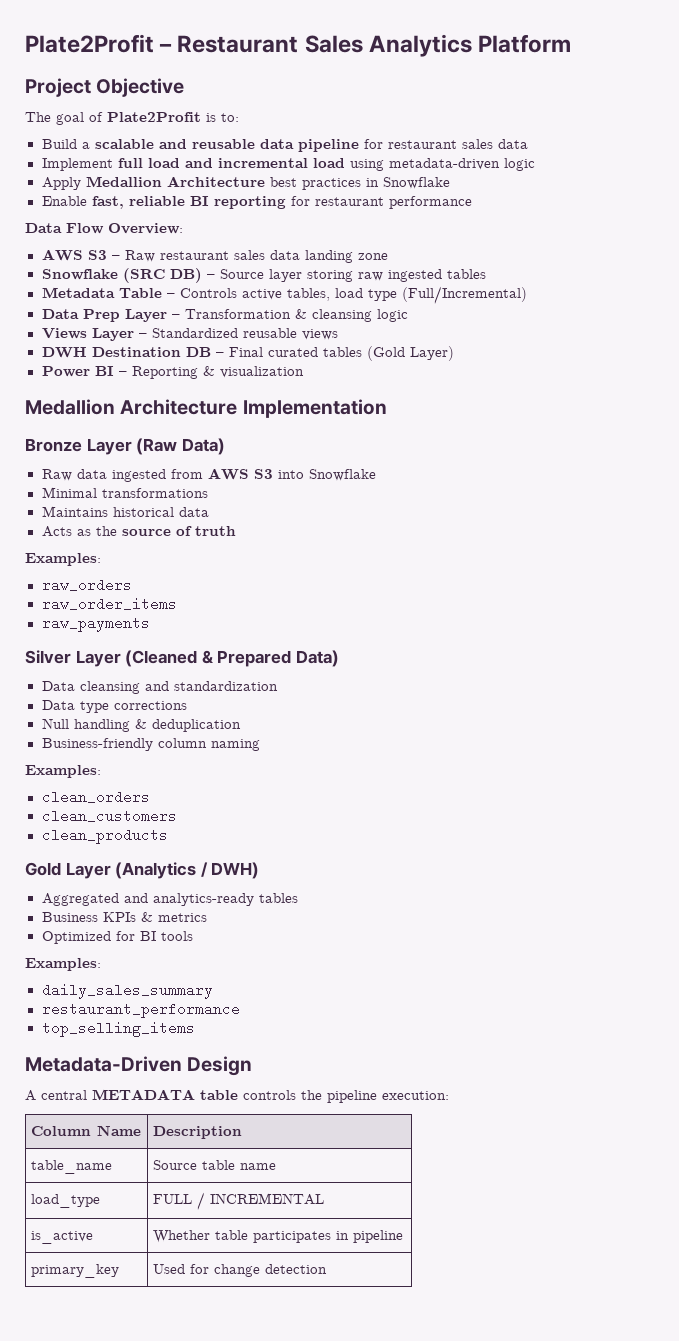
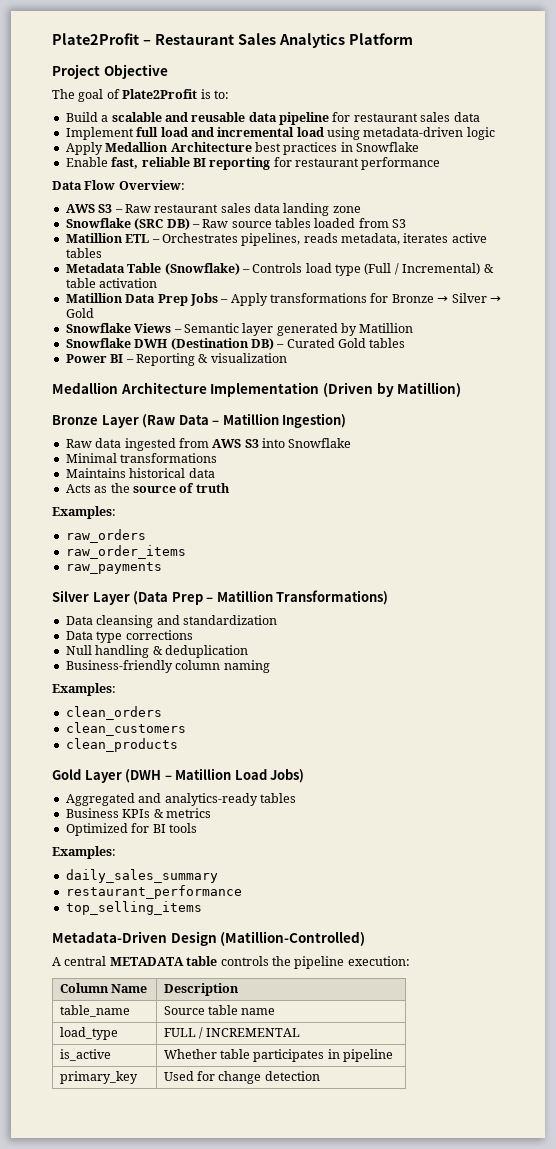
[219,269,442,282] Source layer storing raw ingested -> [202,218,407,228] [65,233,487,246] Raw source tables loaded from S3 // Matillion ETL – Orchestrates pipelines, reads metadata, iterates active
(162, 293) none -> [164,263,240,275] (Snowflake)
[241,286,527,304] [41,309,408,322] [41,328,338,341] [41,346,454,361] active tables, load type (Full/Incremental) // Data Prep Layer – Transformation & cleansing logic // Views Layer – Standardized reusable views // DWH Destination DB – Final curated tables (Gold Layer) -> [305,263,494,276] [65,278,158,288] [65,293,501,306] [65,308,94,318] [65,323,414,336] [65,338,406,350] load type (Full / Incremental) & table activation // Matillion Data Prep Jobs – Apply transformations for Bronze → Silver → Gold // Snowflake Views – Semantic layer generated by Matillion // Snowflake DWH (Destination DB) – Curated Gold tables
(387, 408) none -> [322,382,462,397] (Driven by Matillion)
[181,438,225,455] Data) -> [178,413,347,428] Data – Matillion Ingestion)
[125,650,339,667] (Cleaned & Prepared Data) -> [133,590,389,605] (Data Prep – Matillion Transformations)
[115,862,260,879] (Analytics / DWH) -> [125,768,305,783] (DWH – Matillion Load Jobs)
(253, 1066) none -> [220,931,366,946] (Matillion-Controlled)

